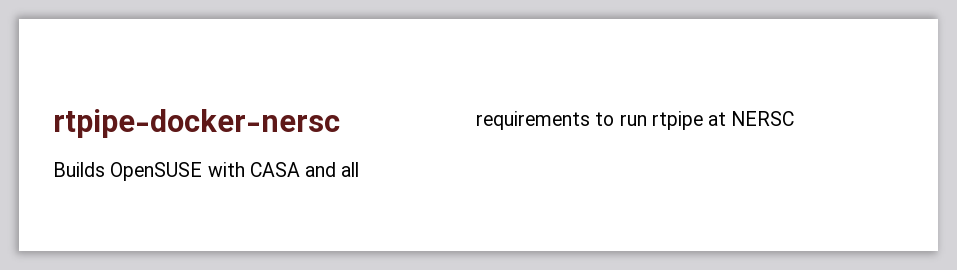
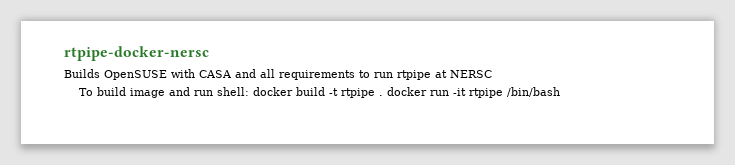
(795, 118) none -> [79,87,561,98] // To build image and run shell: docker build -t rtpipe . docker run -it rtpipe /bin/bash

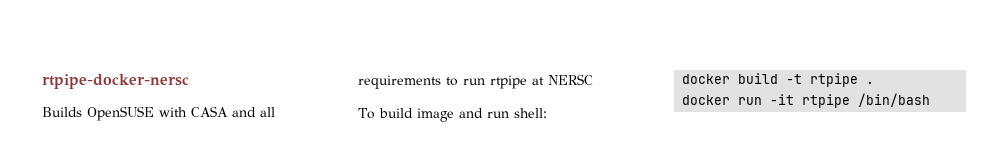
(250, 91) none -> (547, 113) //
(384, 95) none -> (875, 82) //

